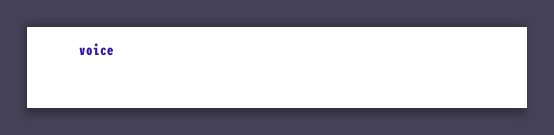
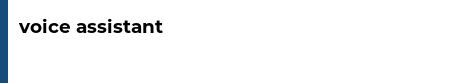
(114, 49) none -> [76,18,163,33] assistant

